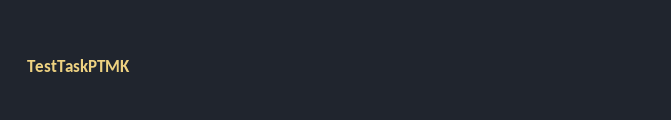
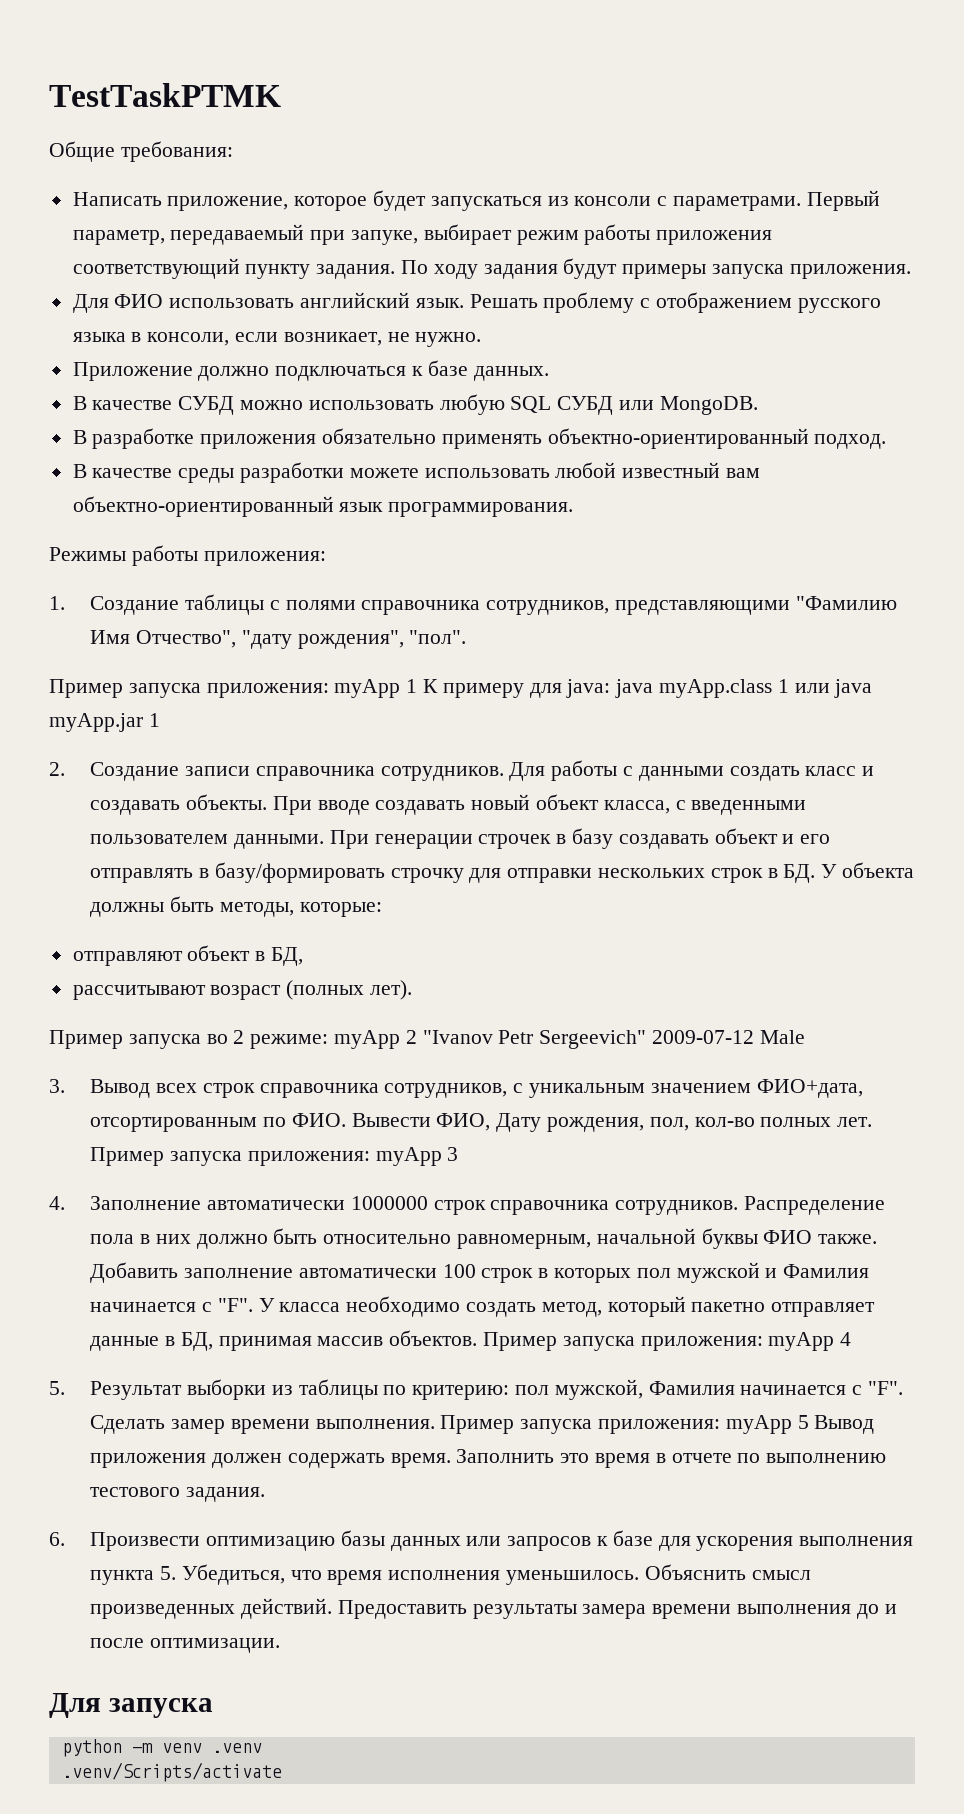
(130, 65) none -> [49,141,233,162] [72,190,880,211] [72,224,773,245] [72,258,911,279] [72,292,881,313] [72,332,482,347] [72,360,549,381] [72,394,758,415] [72,428,887,449] [72,462,761,483] [72,496,574,517] [49,545,326,566] [49,594,897,615] [90,630,467,649] [49,679,873,698] [49,713,160,732] [49,760,875,781] [90,794,807,815] [90,828,831,849] [90,862,915,883] [90,896,382,917] [72,945,304,966] [72,980,413,1000] [49,1030,805,1049] [49,1079,863,1098] [90,1113,873,1132] [90,1147,459,1166] [49,1196,885,1215] [90,1228,878,1249] [90,1262,870,1283] [90,1296,876,1317] [90,1330,852,1351] [49,1379,904,1400] [90,1415,875,1434] [90,1449,887,1468] [90,1487,265,1502] [49,1530,914,1551] [90,1564,811,1585] [90,1598,897,1619] [90,1638,280,1653] [49,1693,213,1718] [61,1739,262,1757] [61,1762,282,1782] // Общие требования: // Написать приложение, которое будет запускаться из консоли с параметрами. Первый параметр, передаваемый при запуке, выбирает режим работы приложения соответствующий пункту задания. По ходу задания будут примеры запуска приложения. // Для ФИО использовать английский язык. Решать проблему с отображением русского языка в консоли, если возникает, не нужно. // Приложение должно подключаться к базе данных. // В качестве СУБД можно использовать любую SQL СУБД или MongoDB. // В разработке приложения обязательно применять объектно-ориентированный подход. // В качестве среды разработки можете использовать любой известный вам объектно-ориентированный язык программирования. // Режимы работы приложения: // 1. Создание таблицы с полями справочника сотрудников, представляющими "Фамилию Имя Отчество", "дату рождения", "пол". // Пример запуска приложения: myApp 1 К примеру для java: java myApp.class 1 или java myApp.jar 1 // 2. Создание записи справочника сотрудников. Для работы с данными создать класс и создавать объекты. При вводе создавать новый объект класса, с введенными пользователем данными. При генерации строчек в базу создавать объект и его отправлять в базу/формировать строчку для отправки нескольких строк в БД. У объекта должны быть методы, которые: // отправляют объект в БД, // рассчитывают возраст (полных лет). // Пример запуска во 2 режиме: myApp 2 "Ivanov Petr Sergeevich" 2009-07-12 Male // 3. Вывод всех строк справочника сотрудников, с уникальным значением ФИО+дата, отсортированным по ФИО. Вывести ФИО, Дату рождения, пол, кол-во полных лет. Пример запуска приложения: myApp 3 // 4. Заполнение автоматически 1000000 строк справочника сотрудников. Распределение пола в них должно быть относительно равномерным, начальной буквы ФИО также. Добавить заполнение автоматически 100 строк в которых пол мужской и Фамилия начинается с "F". У класса необходимо создать метод, который пакетно отправляет данные в БД, принимая массив объектов. Пример запуска приложения: myApp 4 // 5. Результат выборки из таблицы по критерию: пол мужской, Фамилия начинается с "F". Сделать замер времени выполнения. Пример запуска приложения: myApp 5 Вывод приложения должен содержать время. Заполнить это время в отчете по выполнению тестового задания. // 6. Произвести оптимизацию базы данных или запросов к базе для ускорения выполнения пункта 5. Убедиться, что время исполнения уменьшилось. Объяснить смысл произведенных действий. Предоставить результаты замера времени выполнения до и после оптимизации. // Для запуска // python -m venv .venv // .venv/Scripts/activate

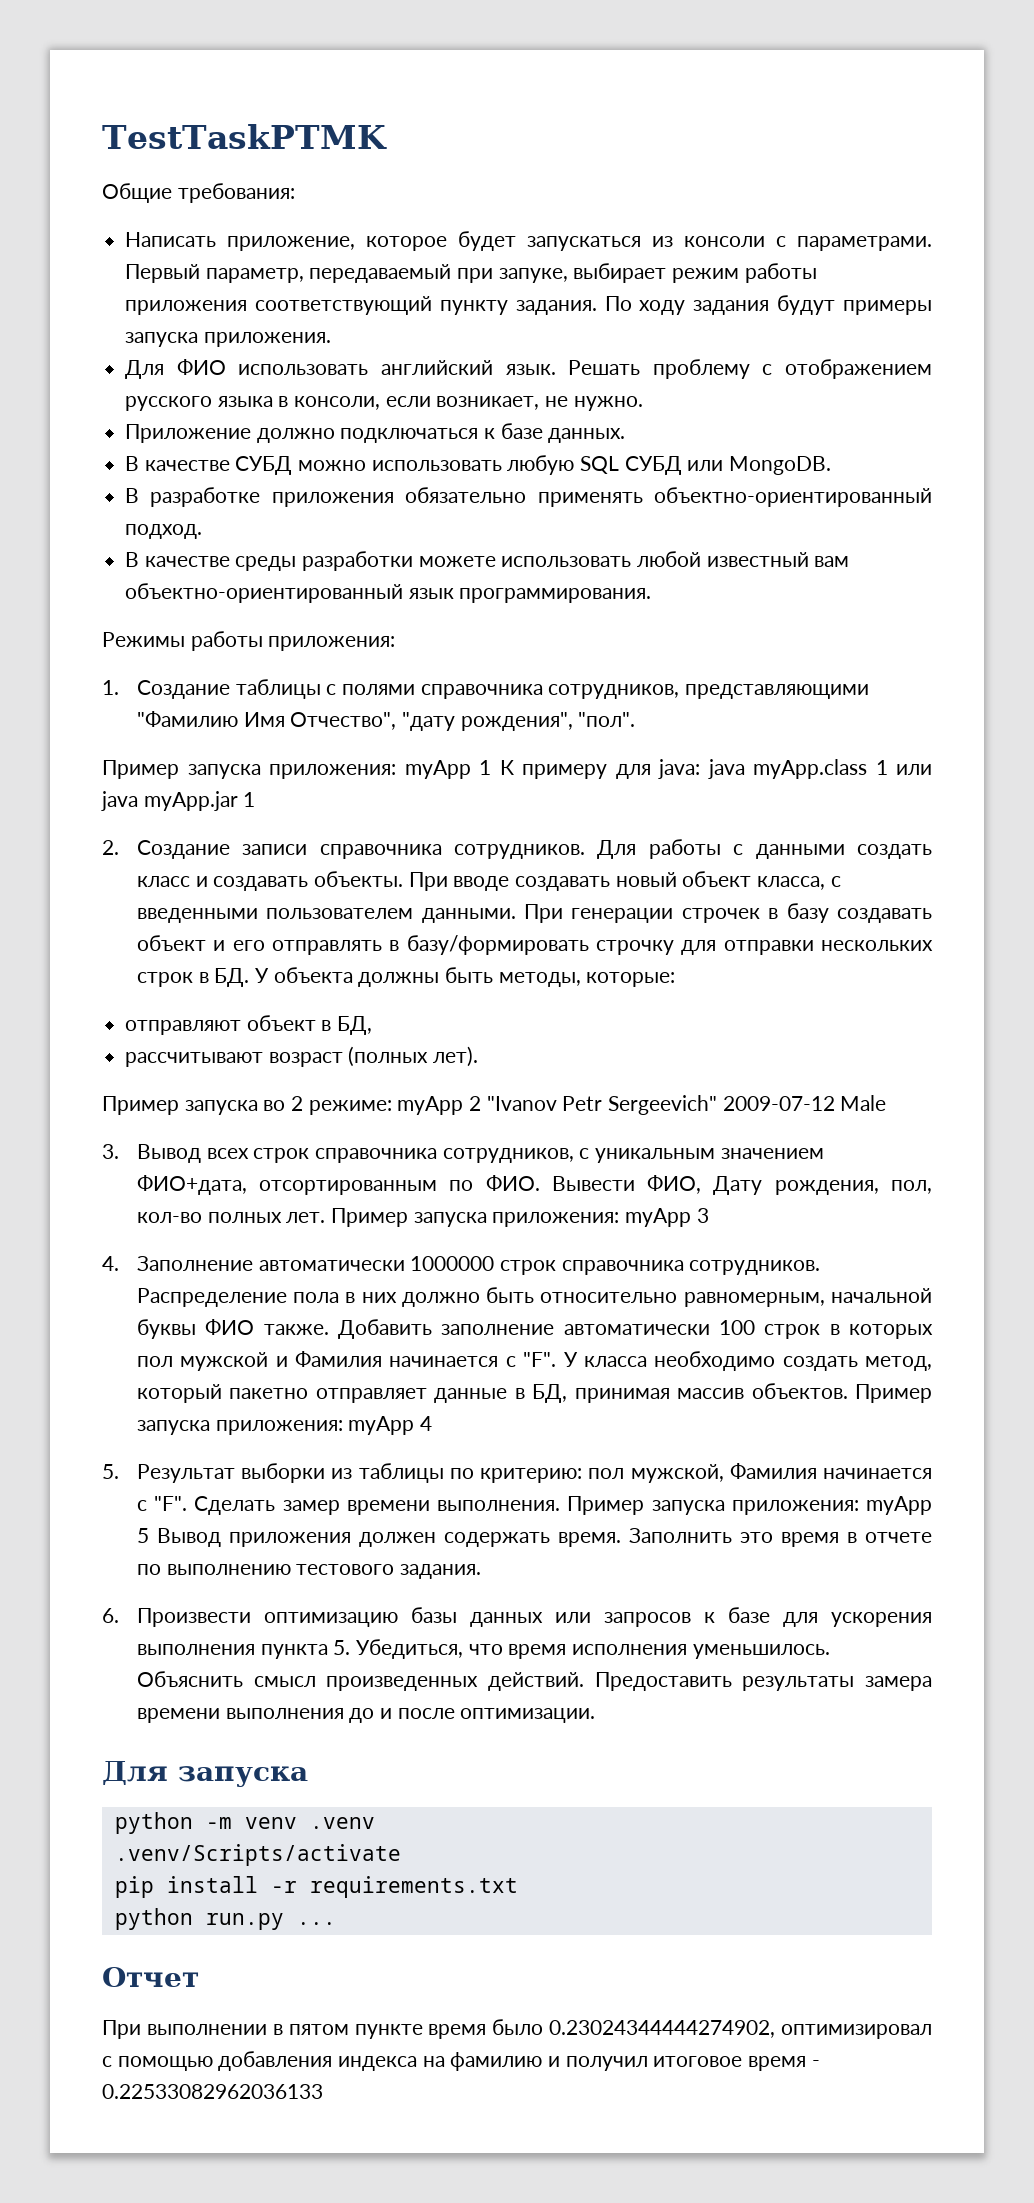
(282, 1772) none -> [114,1876,518,1898] [114,1908,336,1930] [102,1967,199,1987] [102,2019,932,2039] [102,2051,820,2071] [102,2084,323,2099] // pip install -r requirements.txt // python run.py ... // Отчет // При выполнении в пятом пункте время было 0.23024344444274902, оптимизировал с помощью добавления индекса на фамилию и получил итоговое время - 0.22533082962036133

